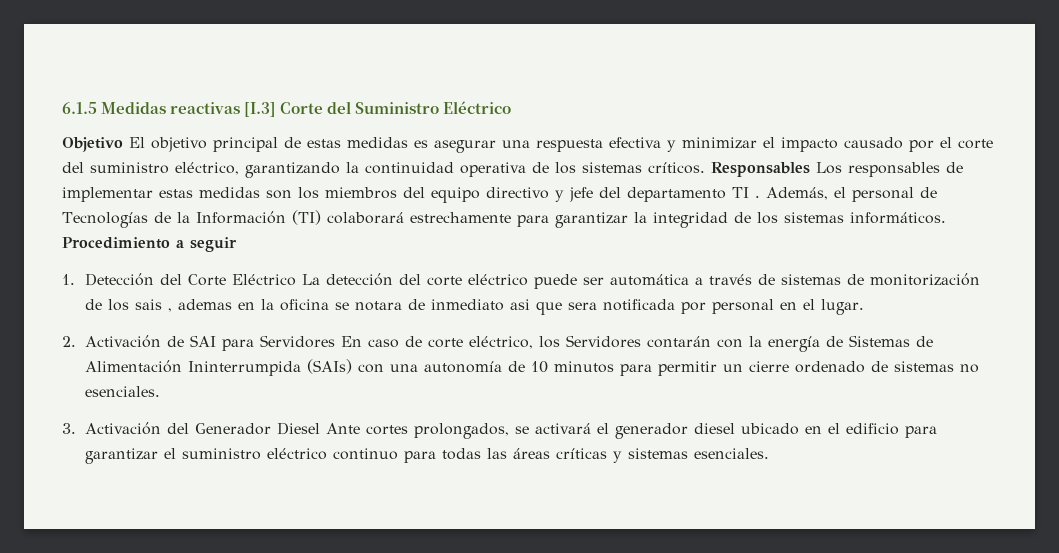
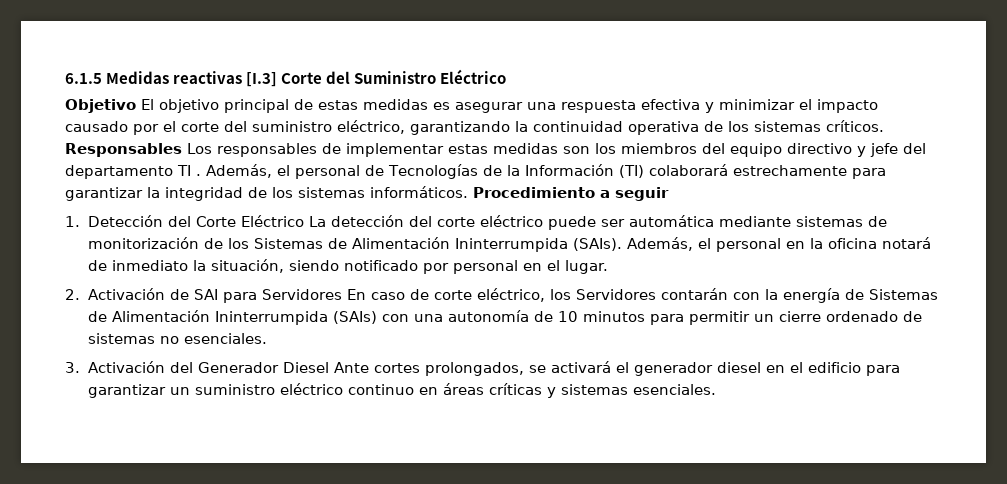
[694,274,775,285] a través de -> [718,216,791,227] mediante
[134,299,675,315] sais , ademas en la oficina se notara de inmediato asi que sera notificada -> [253,237,931,252] [87,259,418,273] Sistemas de Alimentación Ininterrumpida (SAIs). Además, el personal en la oficina notará de inmediato la situación, siendo notificado
[740,423,799,435] ubicado -> (761, 367) none
[163,448,176,459] el -> [169,387,190,395] un
[403,448,507,463] para todas las -> [418,387,438,395] en

